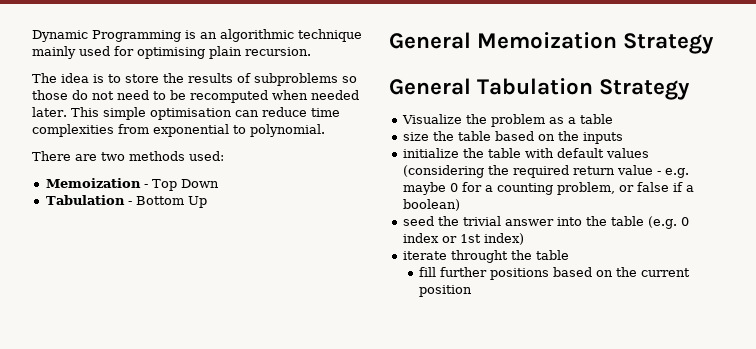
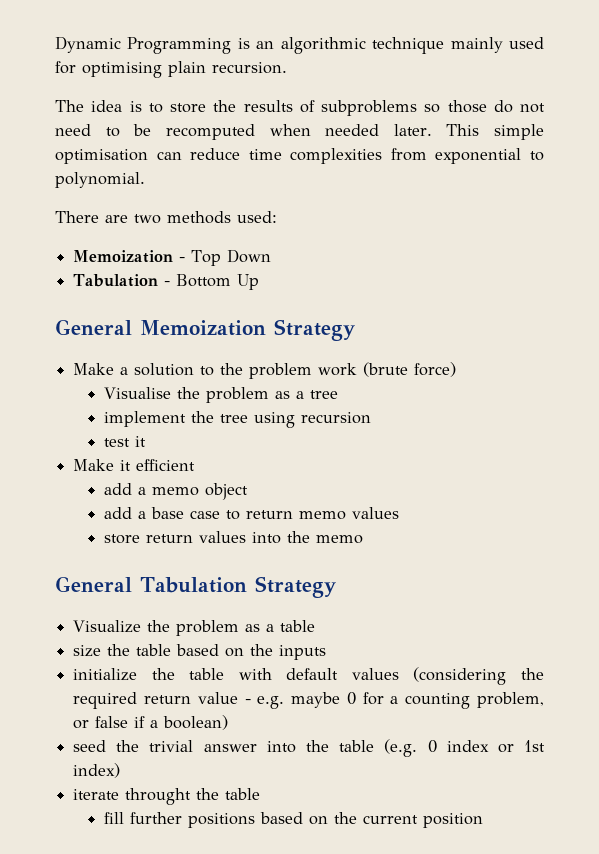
(715, 43) none -> [73,362,457,379] [103,387,338,403] [103,411,371,428] [103,436,146,447] [73,459,196,471] [103,483,248,500] [103,507,399,520] [103,531,363,544] // Make a solution to the problem work (brute force) // Visualise the problem as a tree // implement the tree using recursion // test it // Make it efficient // add a memo object // add a base case to return memo values // store return values into the memo

